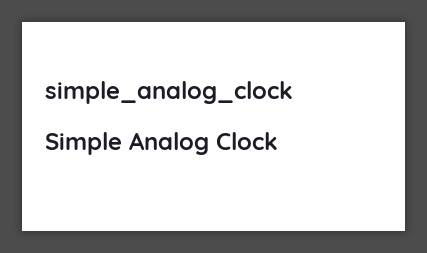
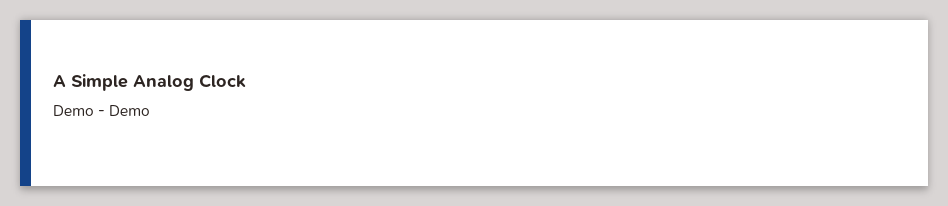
[45,81,293,104] simple_analog_clock // -> [53,75,66,87] A
(278, 141) none -> [53,105,151,116] // Demo - Demo

